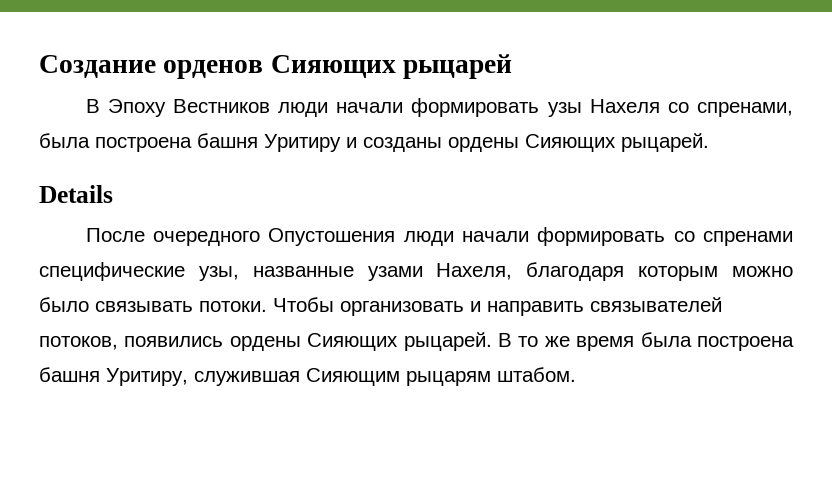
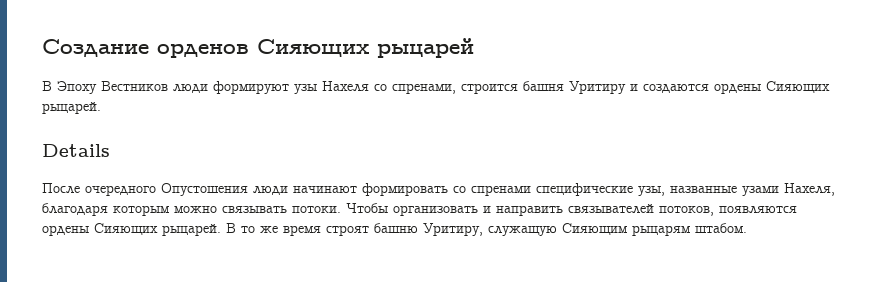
[336,98,540,117] начали формировать -> [213,81,289,94] формируют
[39,133,192,152] была построена -> [461,83,518,94] строится
[363,137,442,152] созданы -> [643,84,709,93] создаются
[462,231,530,242] начали -> [293,186,357,194] начинают
[39,297,89,312] было -> (217, 209) none
[124,336,224,347] появились -> [719,206,797,214] появляются
[640,332,794,351] [39,367,300,386] была построена башня Уритиру, служившая -> [326,223,557,236] строят башню Уритиру, служащую

